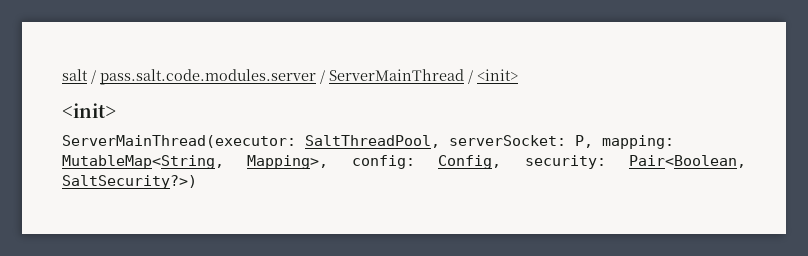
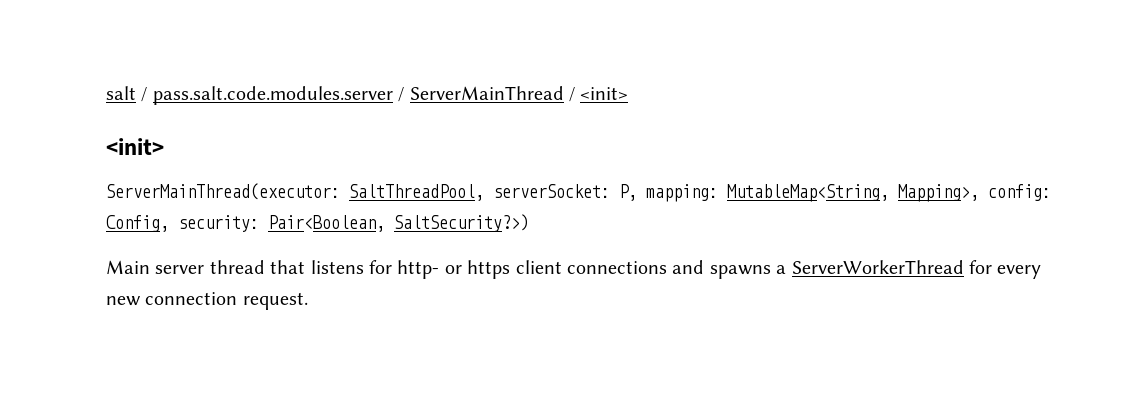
(197, 182) none -> [106,260,1042,279] [106,292,308,310] // Main server thread that listens for http- or https client connections and spawns a ServerWorkerThread for every new connection request.

